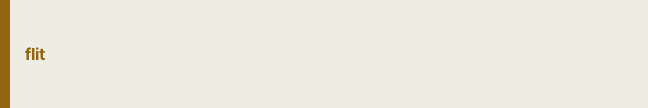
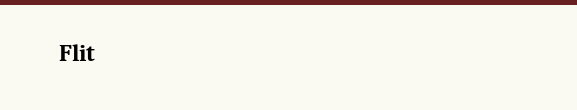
[25,47,45,61] flit -> [59,44,95,61] Flit

